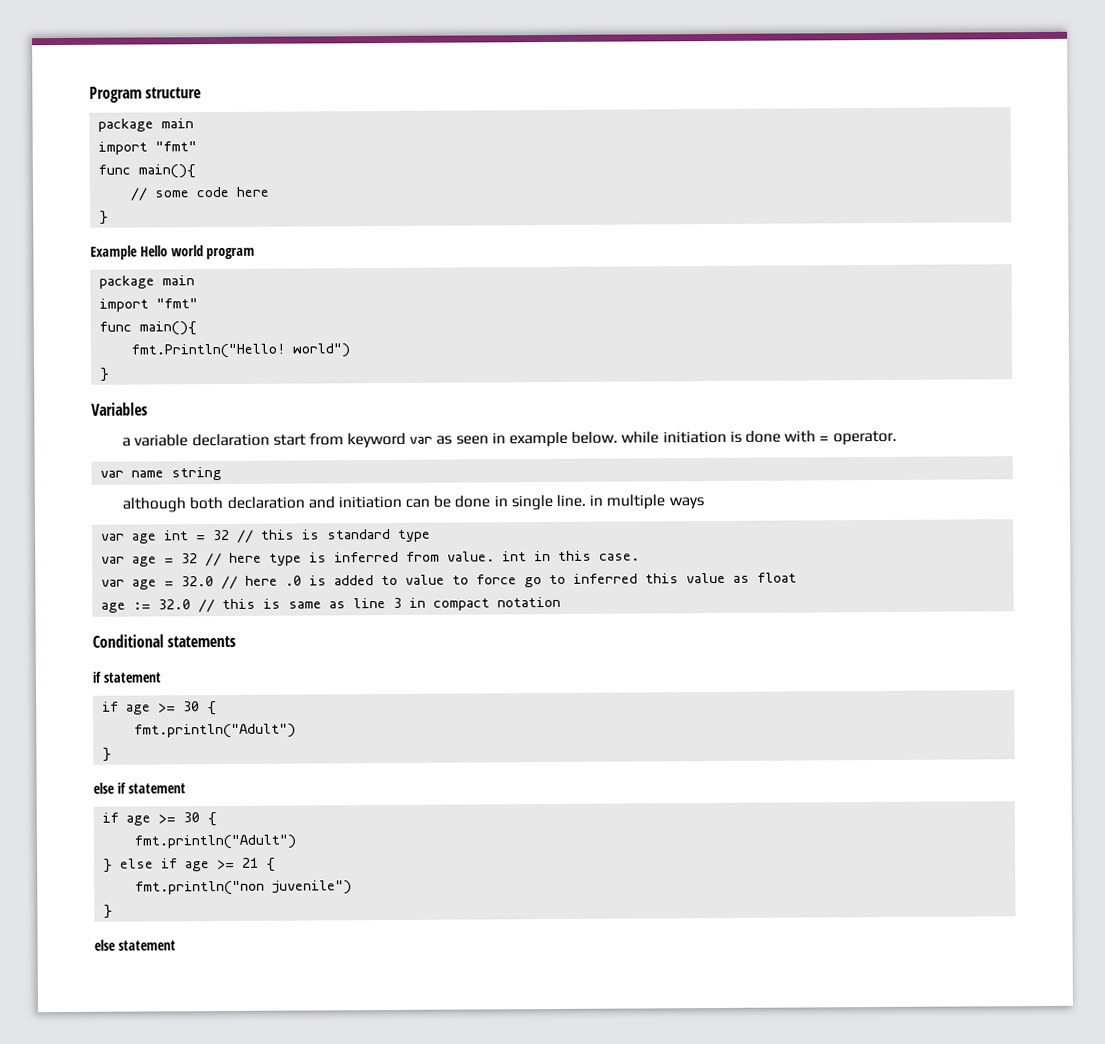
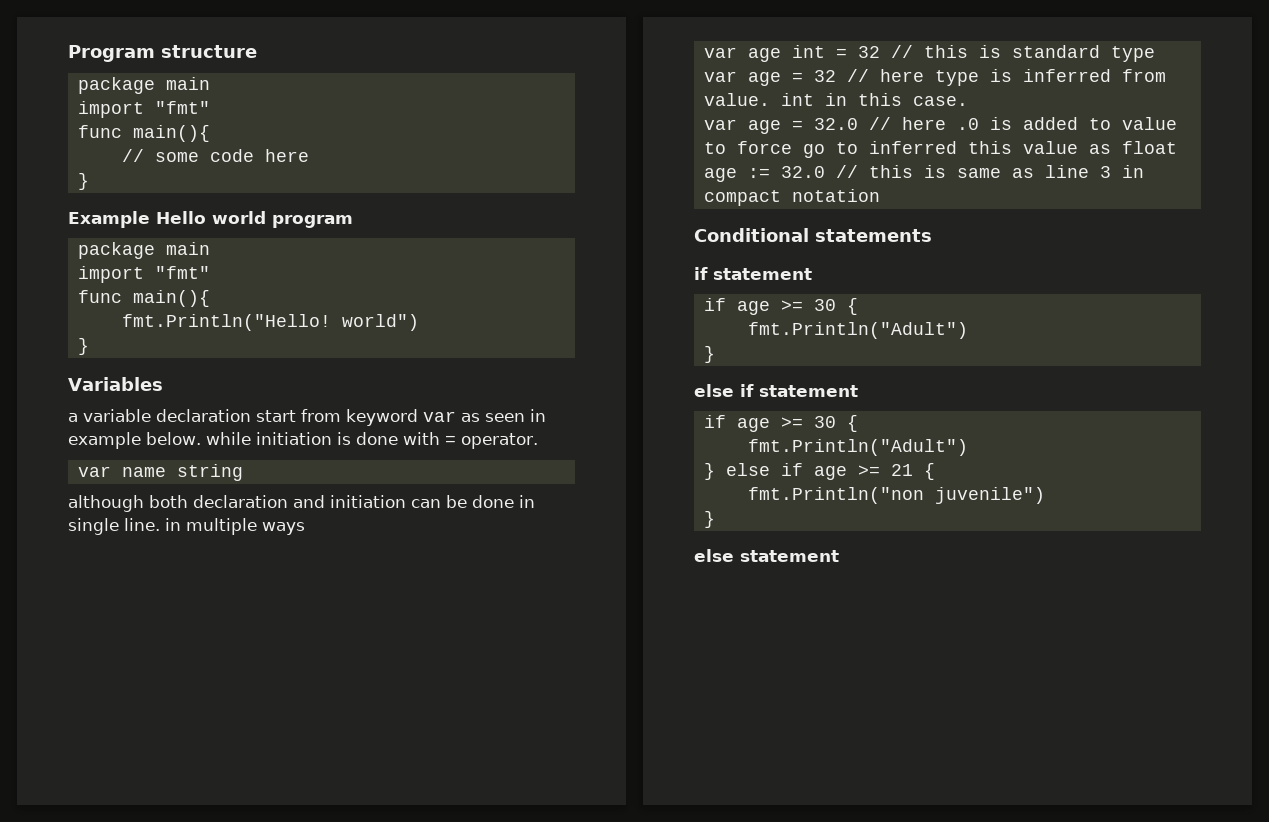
[134,723,297,739] fmt.println("Adult") -> [747,322,968,339] fmt.Println("Adult")
[134,834,297,850] fmt.println("Adult") -> [747,439,968,456] fmt.Println("Adult")
[135,880,266,896] fmt.println("non -> [747,487,924,504] fmt.Println("non

